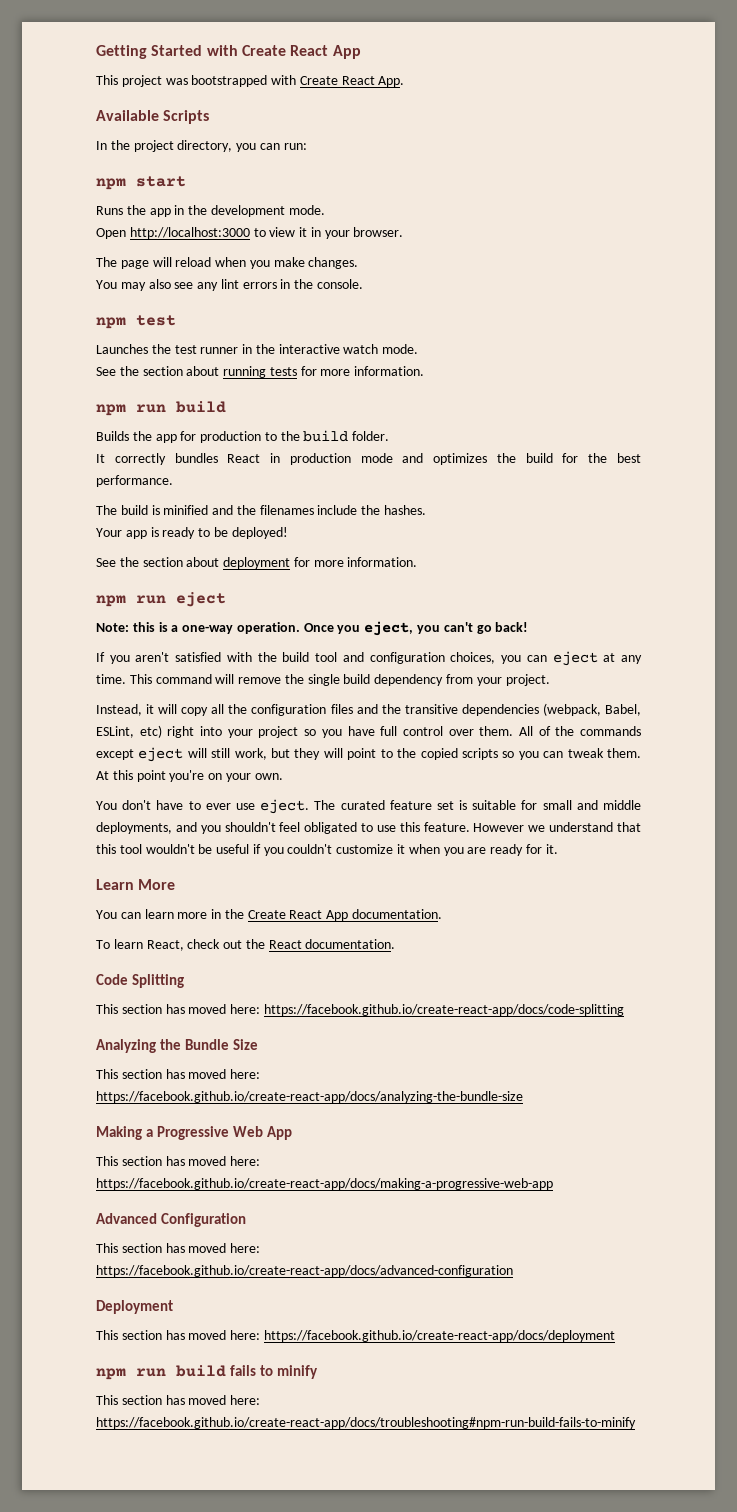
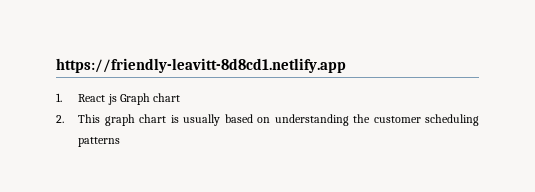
[96,45,361,59] [96,75,405,87] [96,110,210,124] [96,140,307,152] [96,176,186,190] [96,205,325,217] [96,227,404,239] [96,257,359,269] [96,279,364,291] [96,315,176,329] [96,344,419,354] [96,366,425,378] [96,401,226,416] [96,430,390,443] [96,453,641,465] [96,475,173,487] [96,505,427,515] [96,527,288,539] [96,557,418,569] [96,592,226,607] [96,621,529,636] [96,651,642,666] [96,674,550,686] [96,703,642,716] [96,725,641,738] [96,747,642,762] [96,770,283,782] [96,799,641,814] [96,822,642,834] [96,844,558,856] [96,879,176,890] [96,909,443,921] [96,939,396,951] [96,974,184,988] [96,1004,624,1016] [96,1039,258,1053] [96,1069,261,1079] [96,1091,523,1103] [96,1126,292,1140] [96,1156,261,1166] [96,1178,553,1190] [96,1213,246,1227] [96,1243,261,1253] [96,1265,513,1277] [96,1300,173,1314] [96,1330,615,1342] [96,1365,318,1380] [96,1395,261,1405] [96,1417,636,1429] Getting Started with Create React App // This project was bootstrapped with Create React App. // Available Scripts // In the project directory, you can run: // npm start // Runs the app in the development mode. // Open http://localhost:3000 to view it in your browser. // The page will reload when you make changes. // You may also see any lint errors in the console. // npm test // Launches the test runner in the interactive watch mode. // See the section about running tests for more information. // npm run build // Builds the app for production to the build folder. // It correctly bundles React in production mode and optimizes the build for the best performance. // The build is minified and the filenames include the hashes. // Your app is ready to be deployed! // See the section about deployment for more information. // npm run eject // Note: this is a one-way operation. Once you eject, you can't go back! // If you aren't satisfied with the build tool and configuration choices, you can eject at any time. This command will remove the single build dependency from your project. // Instead, it will copy all the configuration files and the transitive dependencies (webpack, Babel, ESLint, etc) right into your project so you have full control over them. All of the commands except eject will still work, but they will point to the copied scripts so you can tweak them. At this point you're on your own. // You don't have to ever use eject. The curated feature set is suitable for small and middle deployments, and you shouldn't feel obligated to use this feature. However we understand that this tool wouldn't be useful if you couldn't customize it when you are ready for it. // Learn More // You can learn more in the Create React App documentation. // To learn React, check out the React documentation. // Code Splitting // This section has moved here: https://facebook.github.io/create-react-app/docs/code-splitting // Analyzing the Bundle Size // This section has moved here: https://facebook.github.io/create-react-app/docs/analyzing-the-bundle-size // Making a Progressive Web App // This section has moved here: https://facebook.github.io/create-react-app/docs/making-a-progressive-web-app // Advanced Configuration // This section has moved here: https://facebook.github.io/create-react-app/docs/advanced-configuration // Deployment // This section has moved here: https://facebook.github.io/create-react-app/docs/deployment // npm run build fails to minify // This section has moved here: https://facebook.github.io/create-react-app/docs/troubleshooting#npm-run-build-fails-to-minify -> [56,58,346,73] [56,93,181,105] [56,114,479,126] [78,137,121,147] https://friendly-leavitt-8d8cd1.netlify.app // 1. React js Graph chart // 2. This graph chart is usually based on understanding the customer scheduling patterns

